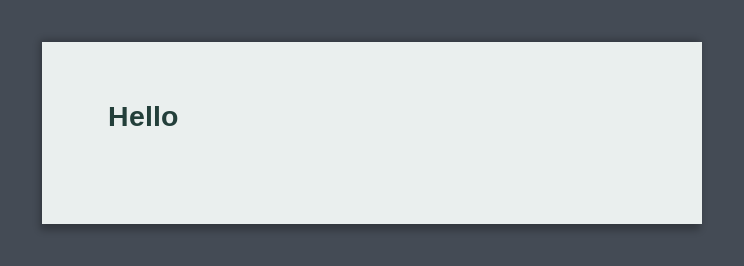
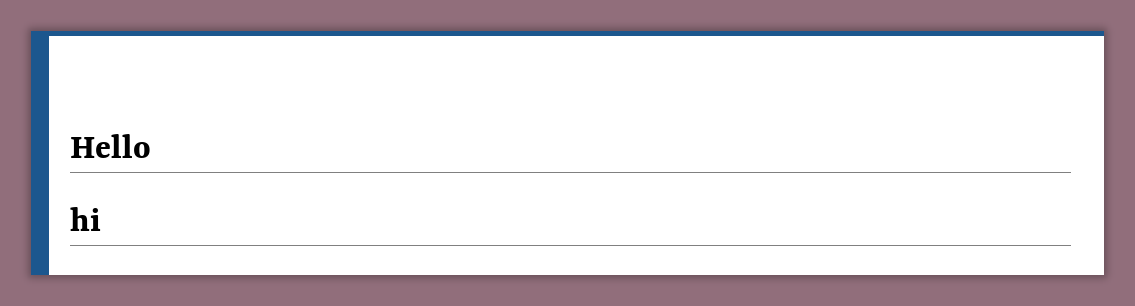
(178, 116) none -> [70,207,101,231] // hi

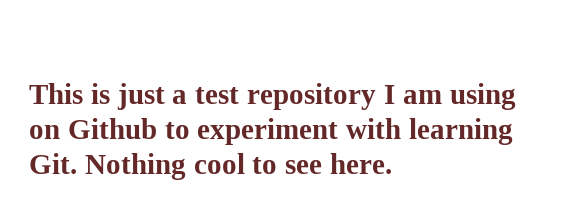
[70,134,151,158] [70,207,101,231] Hello // hi -> [29,83,516,110] [29,118,514,145] [29,153,393,180] This is just a test repository I am using on Github to experiment with learning Git. Nothing cool to see here.

